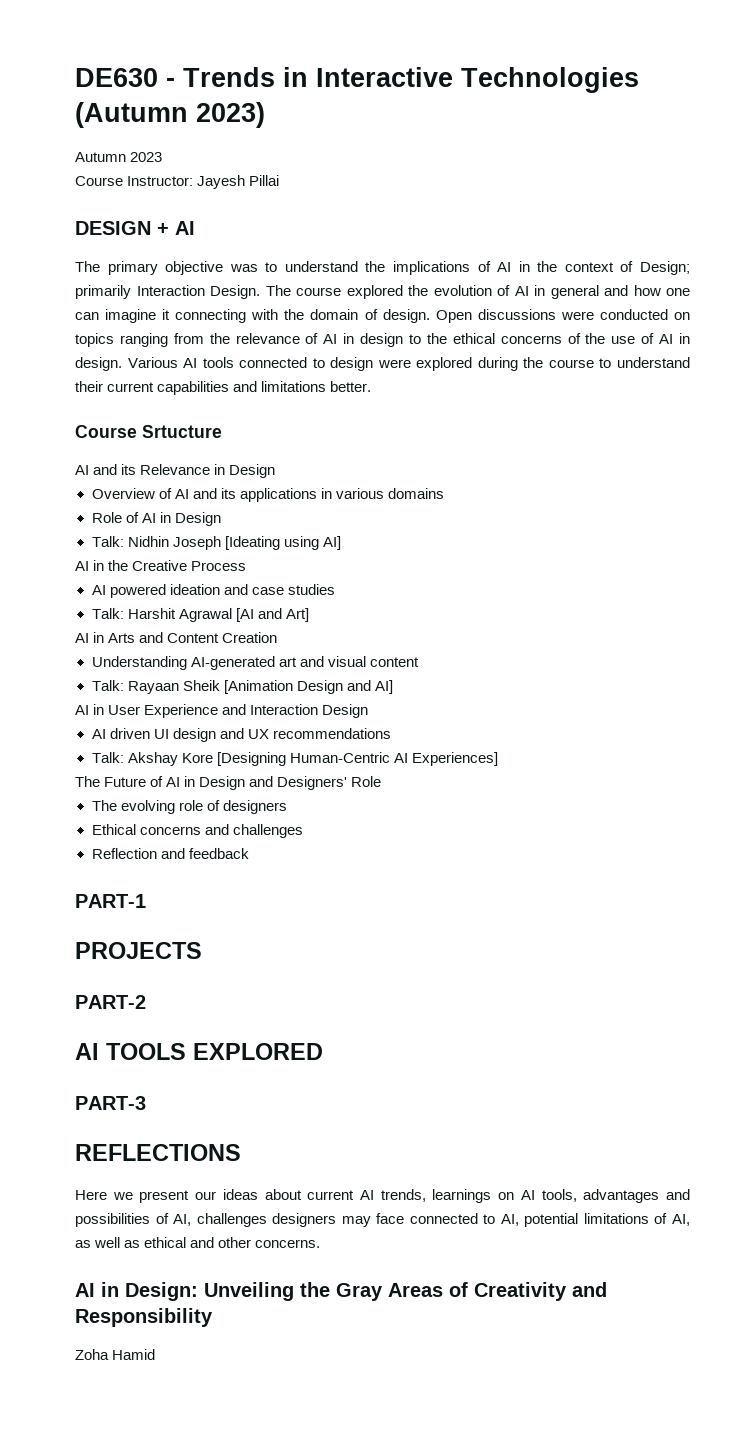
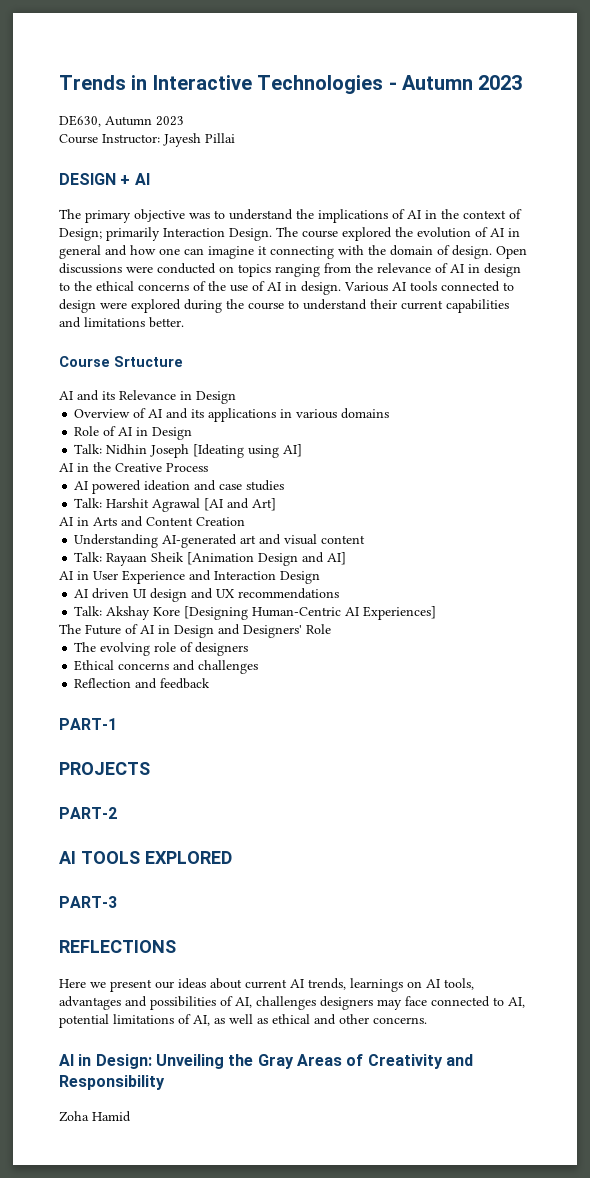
[75,68,175,87] DE630 - -> (59, 82) none
[75,102,265,128] (Autumn 2023) // -> [388,75,523,90] [59,115,101,127] - Autumn 2023 // DE630,

